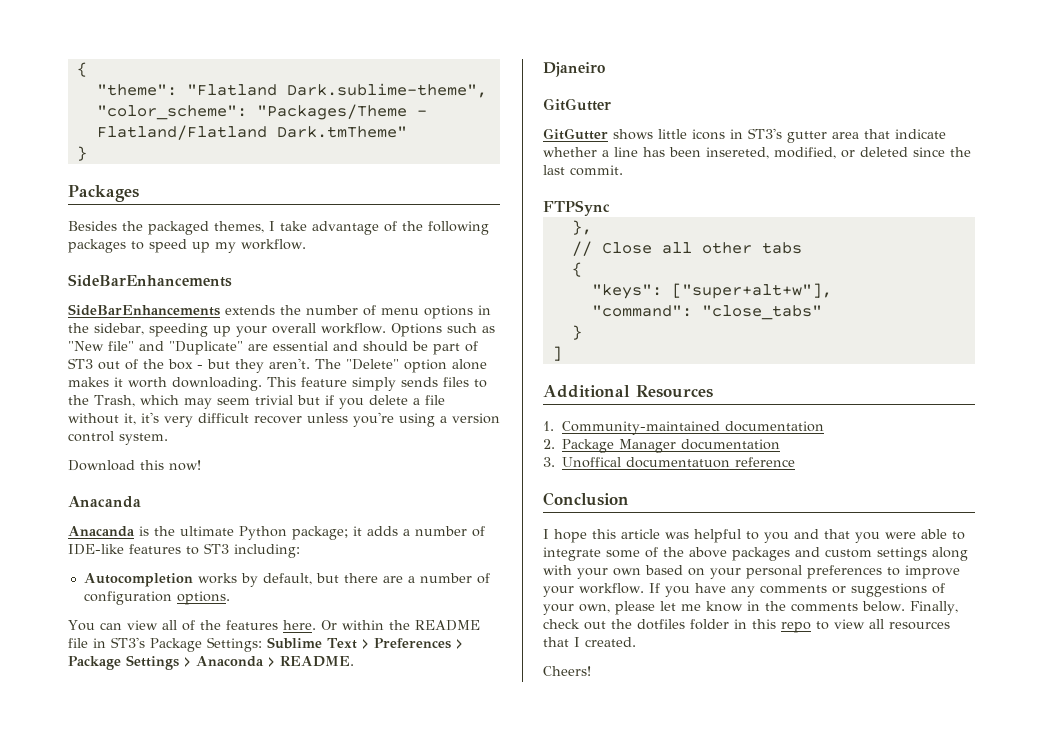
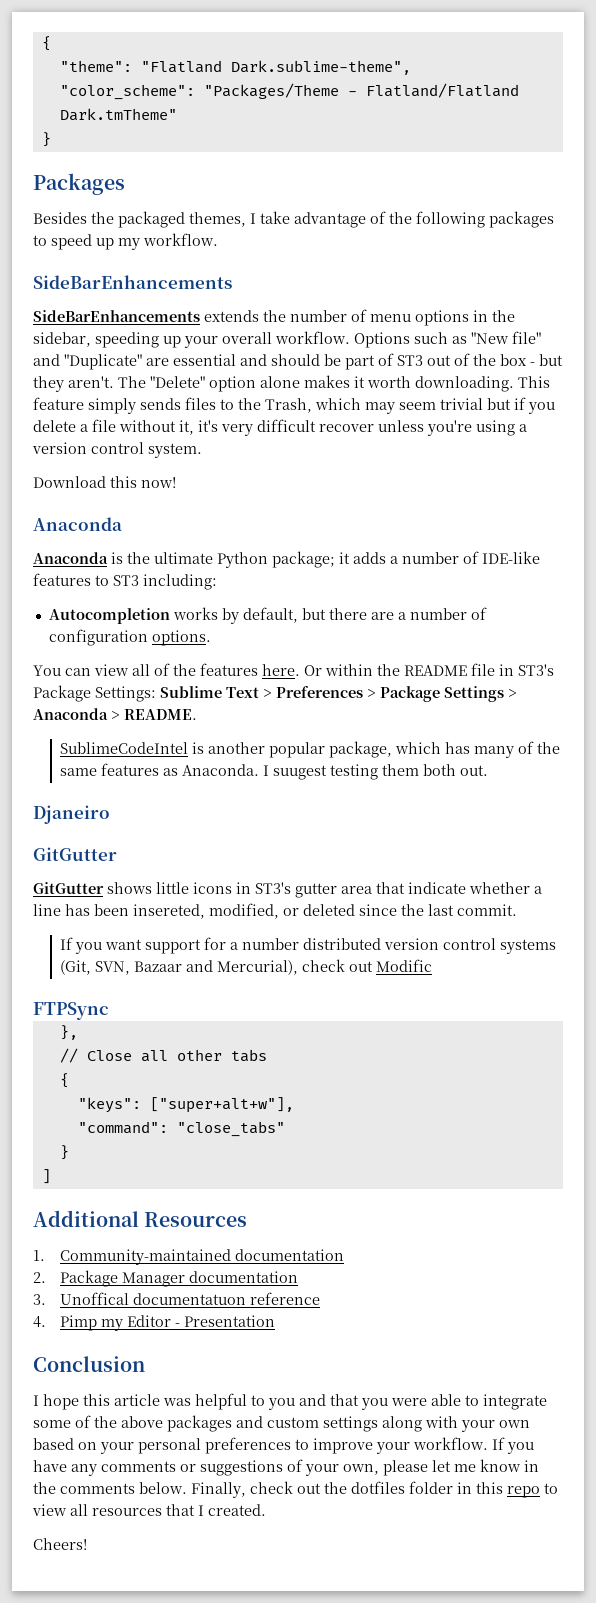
[68,496,141,508] [68,526,135,537] Anacanda // Anacanda -> [33,517,122,531] [33,552,108,564] Anaconda // Anaconda
(354, 661) none -> [59,741,560,758] [59,763,488,780] // SublimeCodeIntel is another popular package, which has many of the same features as Anaconda. I suugest testing them both out.
(623, 170) none -> [59,937,556,954] [59,959,432,975] // If you want support for a number distributed version control systems (Git, SVN, Bazaar and Mercurial), check out Modific
(796, 462) none -> [33,1315,275,1331] // 4. Pimp my Editor - Presentation

